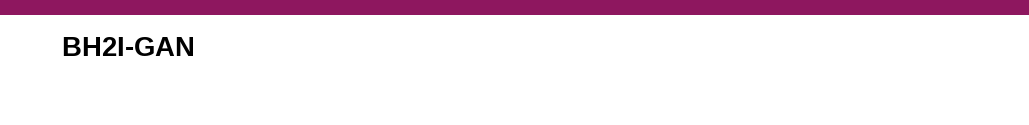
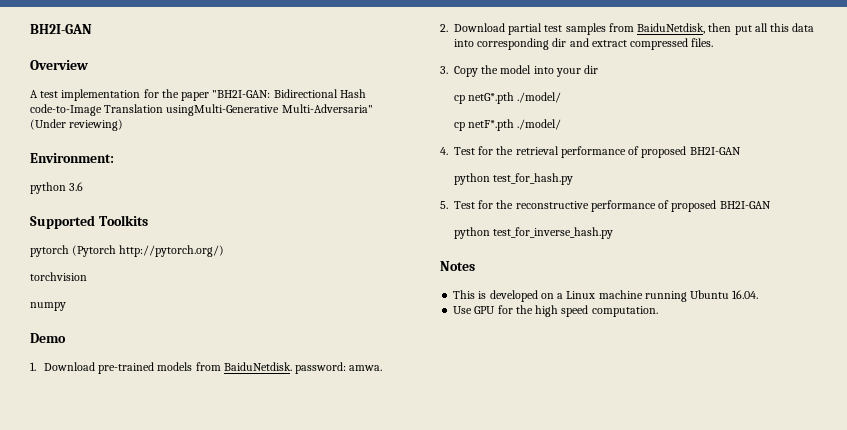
[62,37,195,56] BH2I-GAN -> [30,24,92,34] [30,60,88,70] [30,89,366,101] [30,104,373,116] [30,119,124,131] [30,153,114,163] [30,182,84,194] [30,215,148,229] [30,245,225,257] [30,272,87,281] [30,302,66,311] [30,333,66,343] [30,362,383,374] [440,23,815,35] [454,38,714,50] [440,65,599,77] [453,92,562,104] [453,119,562,131] [440,146,741,158] [453,173,574,185] [440,200,771,212] [453,227,614,239] [440,261,475,271] [453,290,759,302] [453,305,658,317] BH2I-GAN // Overview // A test implementation for the paper "BH2I-GAN: Bidirectional Hash code-to-Image Translation usingMulti-Generative Multi-Adversaria" (Under reviewing) // Environment: // python 3.6 // Supported Toolkits // pytorch (Pytorch http://pytorch.org/) // torchvision // numpy // Demo // 1. Download pre-trained models from BaiduNetdisk. password: amwa. // 2. Download partial test samples from BaiduNetdisk, then put all this data into corresponding dir and extract compressed files. // 3. Copy the model into your dir // cp netG*.pth ./model/ // cp netF*.pth ./model/ // 4. Test for the retrieval performance of proposed BH2I-GAN // python test_for_hash.py // 5. Test for the reconstructive performance of proposed BH2I-GAN // python test_for_inverse_hash.py // Notes // This is developed on a Linux machine running Ubuntu 16.04. // Use GPU for the high speed computation.

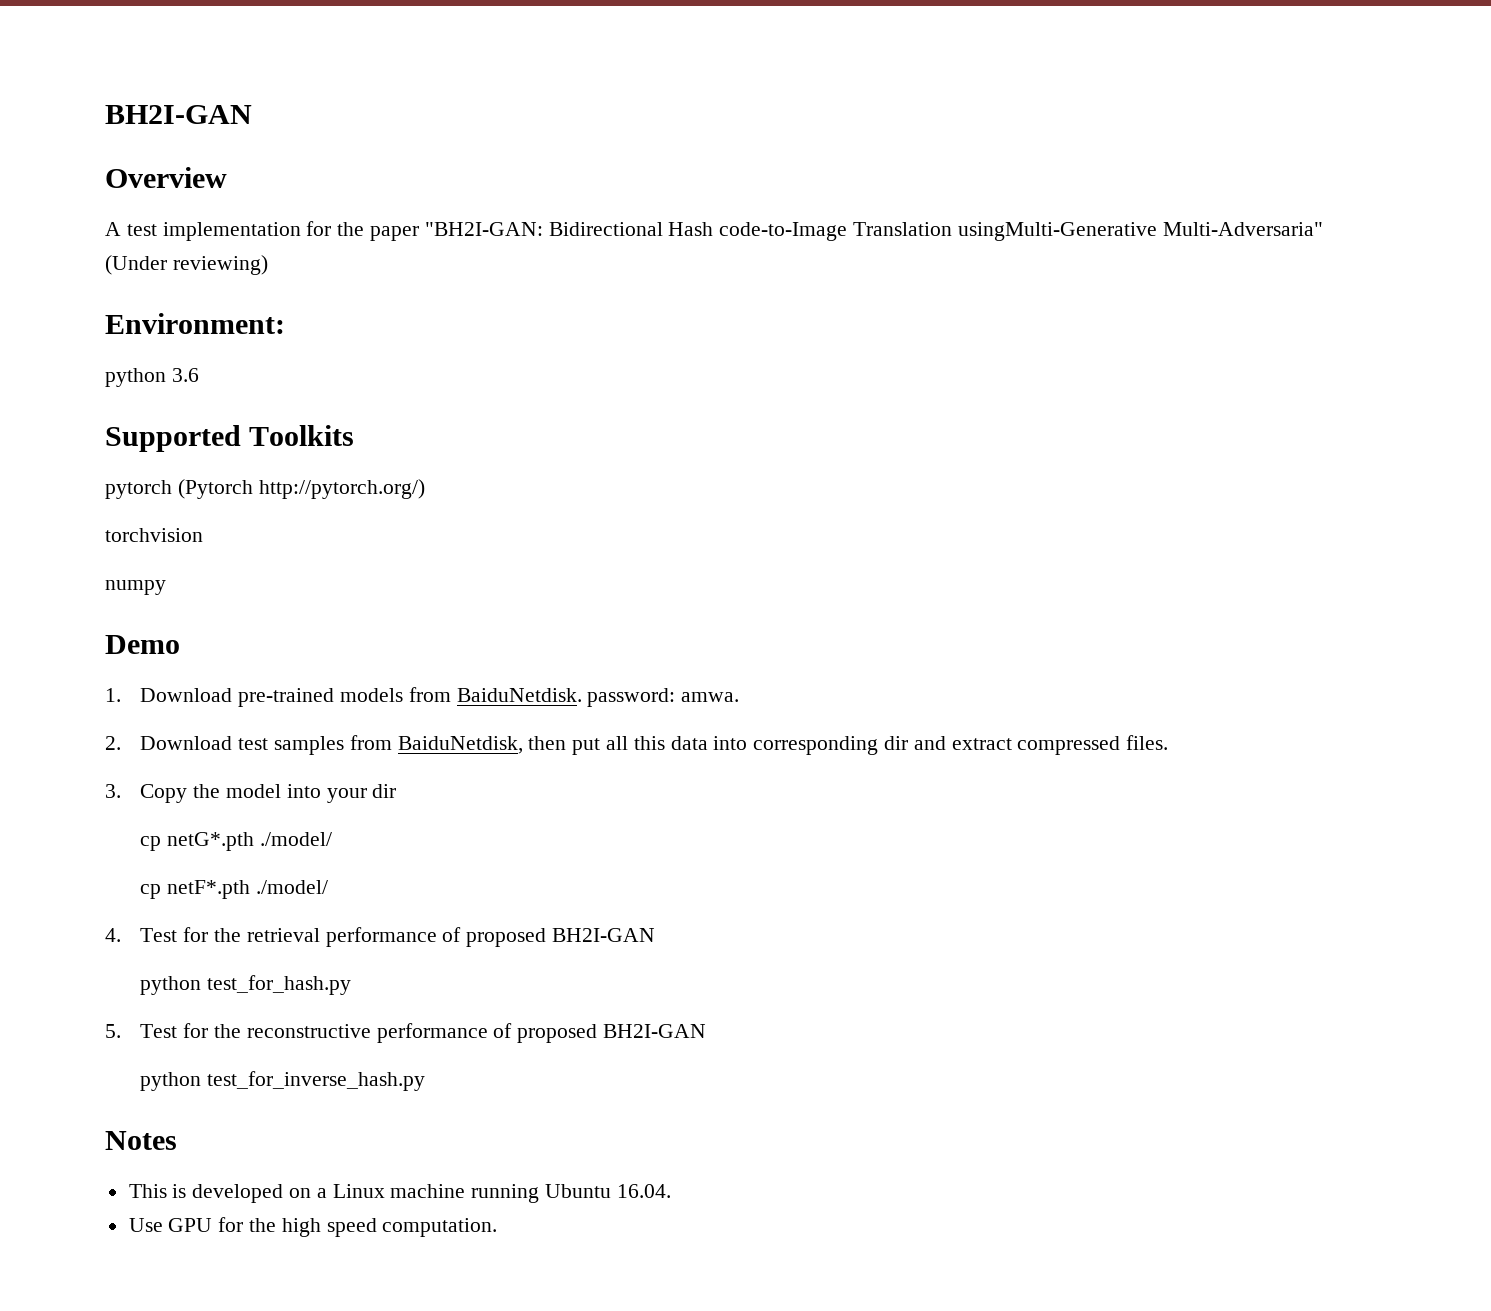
[508,23,543,35] partial -> (233, 743) none

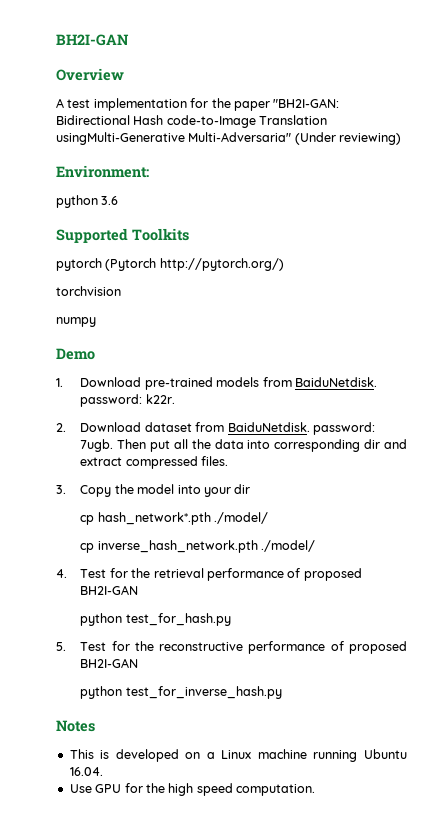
[681,692,740,702] amwa. -> [145,394,175,404] k22r.
[238,735,567,755] test samples from BaiduNetdisk, then -> [144,422,375,435] [80,439,147,452] dataset from BaiduNetdisk. password: 7ugb. Then
[633,736,665,750] this -> [191,439,211,449] the
[167,832,255,851] netG*.pth -> [97,512,211,525] hash_network*.pth
[167,880,251,899] netF*.pth -> [97,540,258,553] inverse_hash_network.pth

